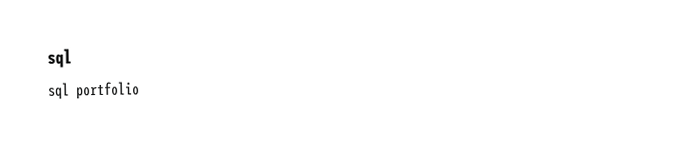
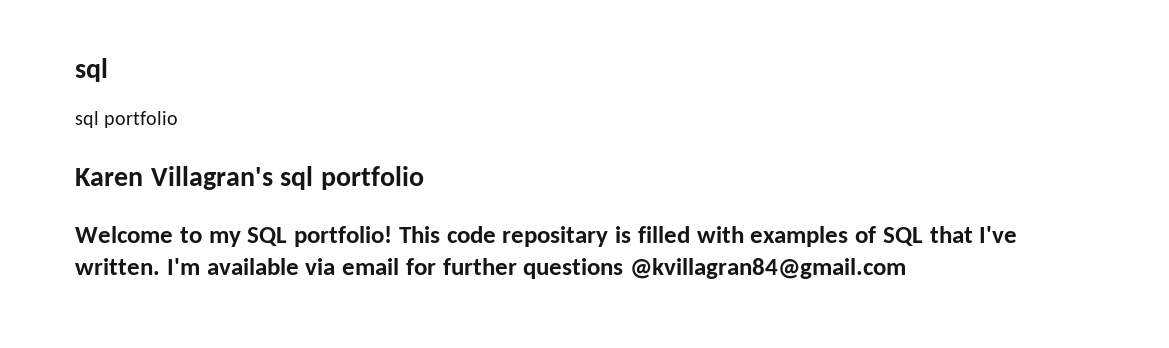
(140, 90) none -> [75,166,424,190] [75,226,1018,247] [75,258,906,279] // Karen Villagran's sql portfolio // Welcome to my SQL portfolio! This code repositary is filled with examples of SQL that I've written. I'm available via email for further questions @kvillagran84@gmail.com

